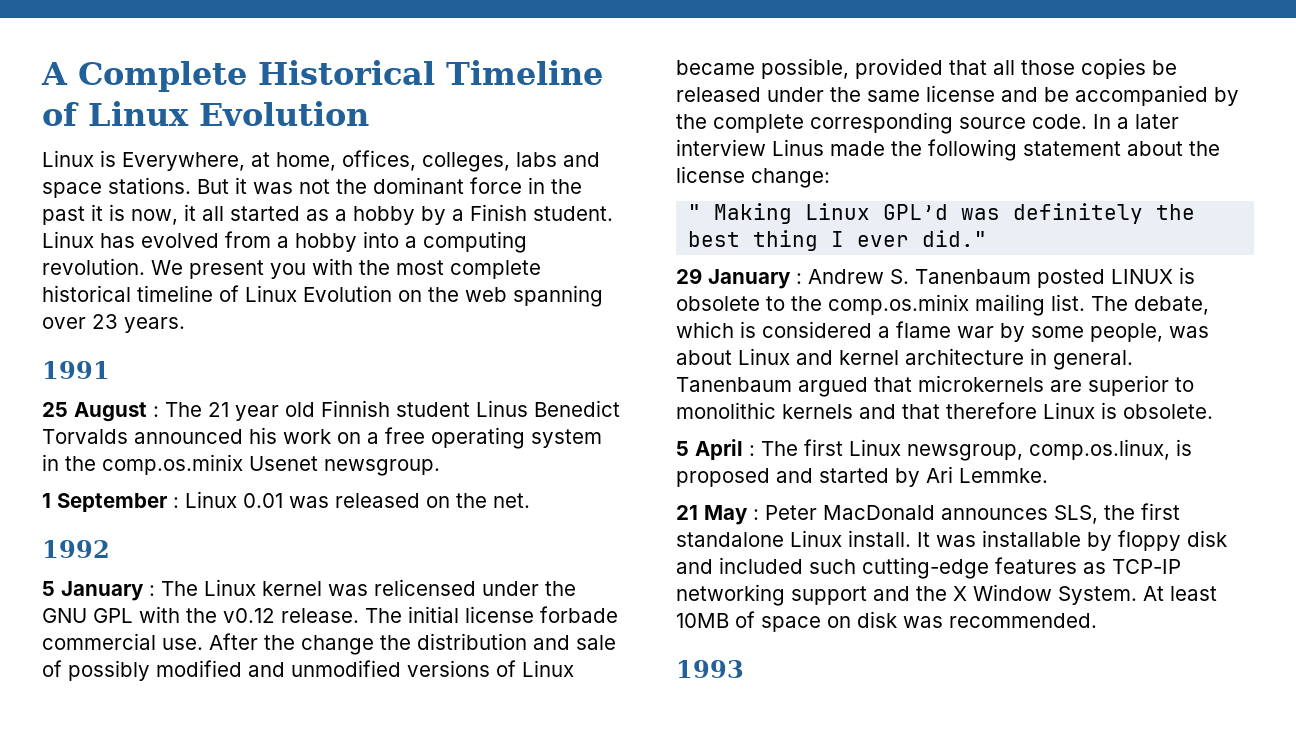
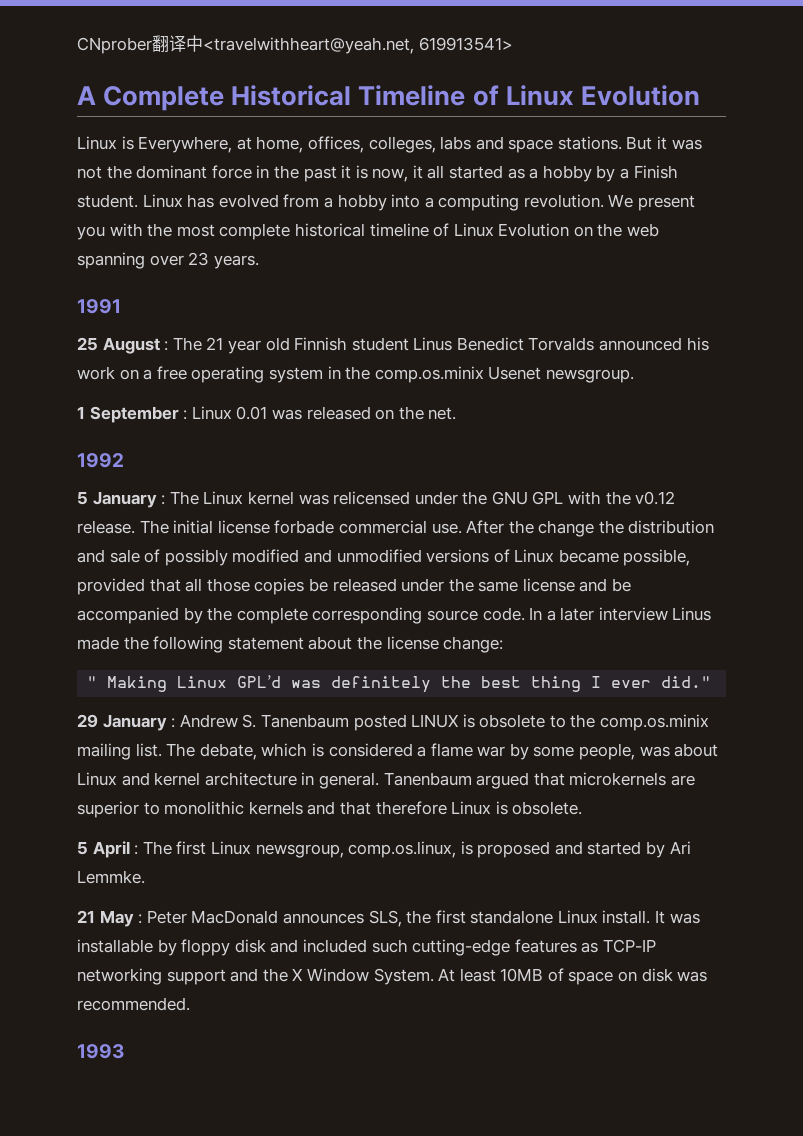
(41, 73) none -> [77,35,513,54] CNprober翻译中<travelwithheart@yeah.net, 619913541> //

